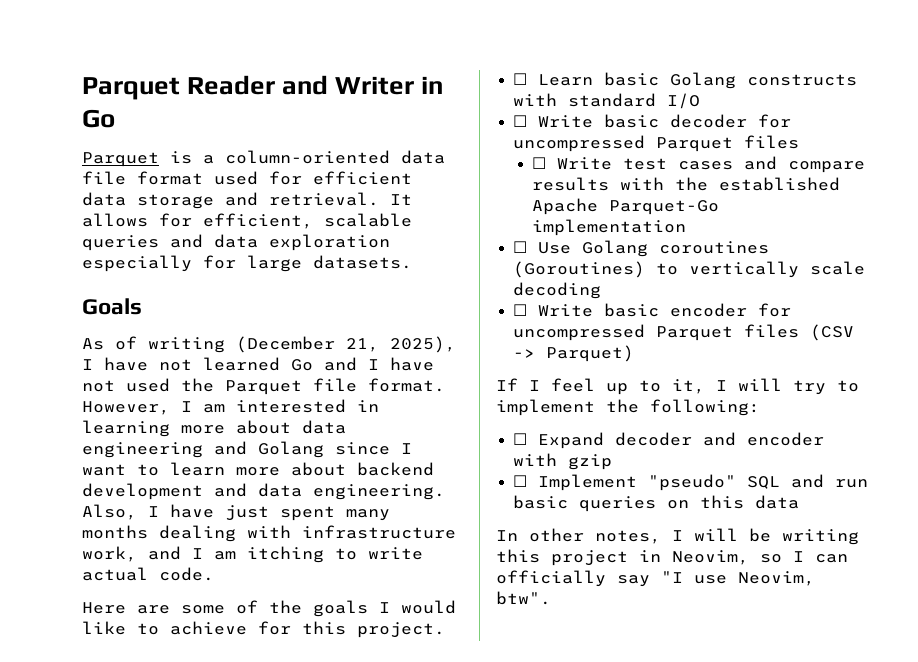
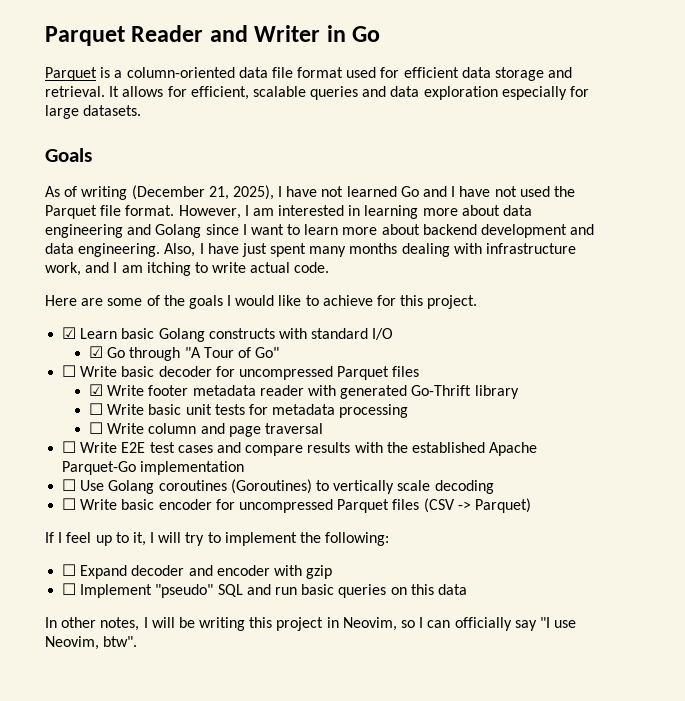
[513,73,528,85] ☐ -> [62,327,77,339] ☑
(701, 101) none -> [89,346,280,361] // ☑ Go through "A Tour of Go"
[531,157,612,170] ☐ Write -> [89,384,519,399] [89,403,409,418] [89,422,323,437] [62,441,146,453] ☑ Write footer metadata reader with generated Go-Thrift library // ☐ Write basic unit tests for metadata processing // ☐ Write column and page traversal // ☐ Write E2E

